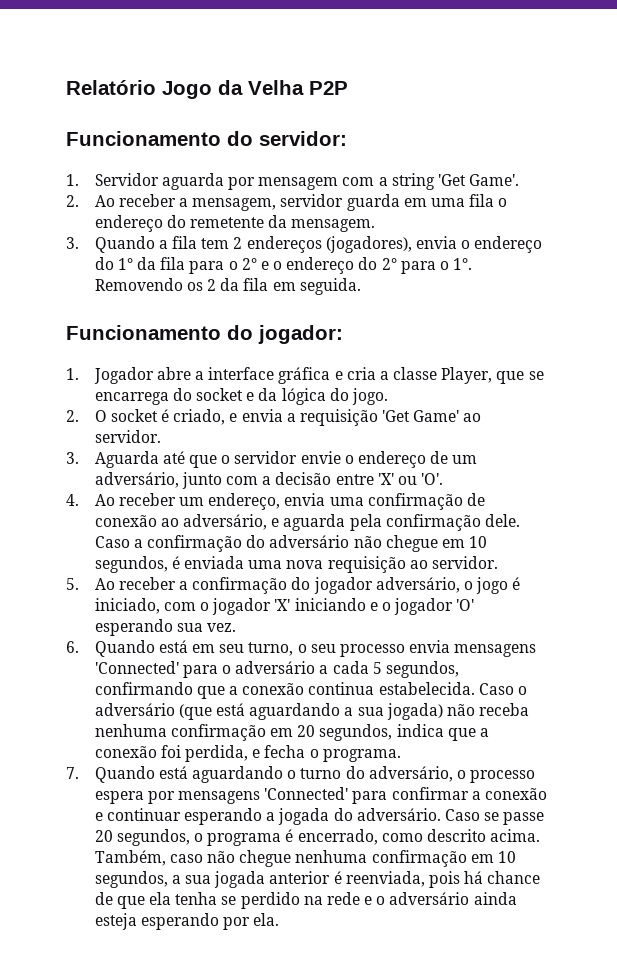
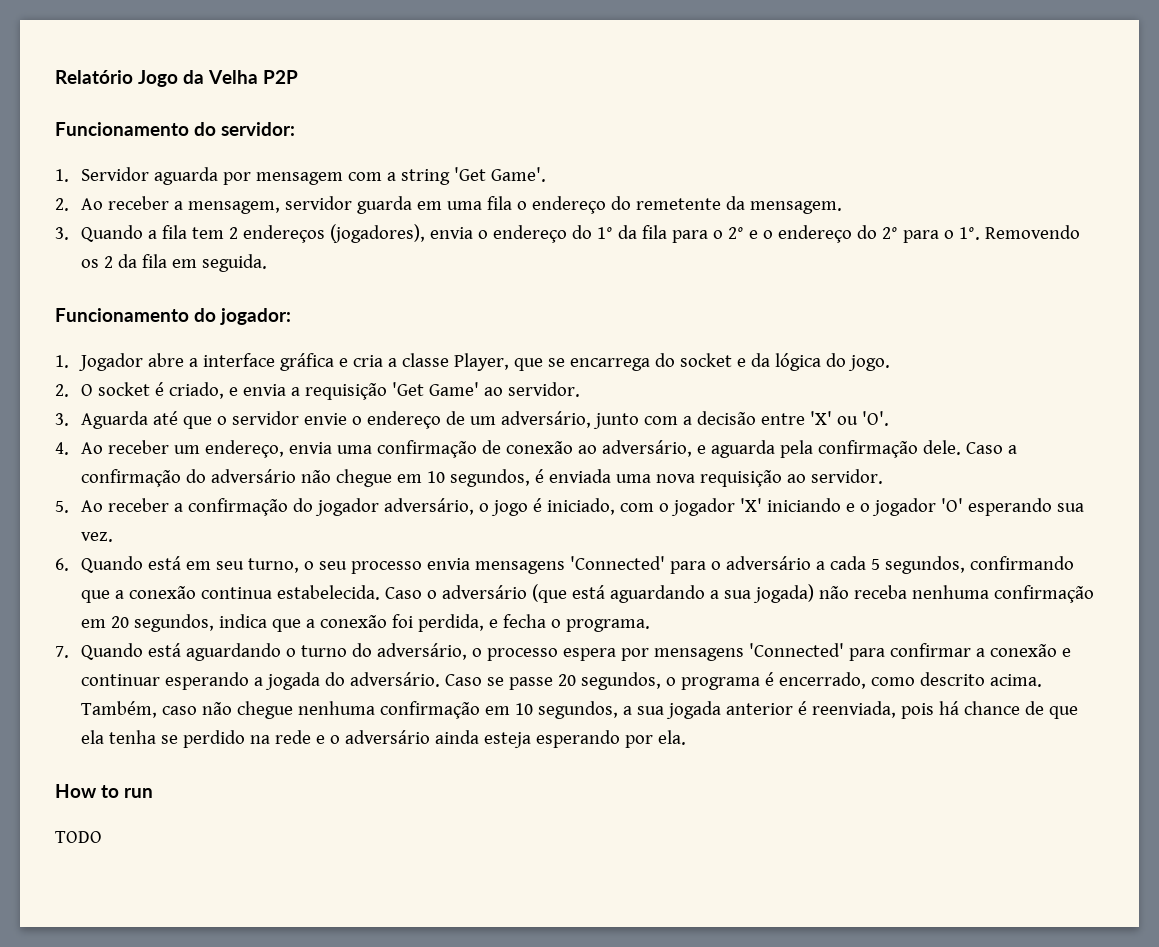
(280, 919) none -> [55,784,153,798] [55,831,102,843] // How to run // TODO

